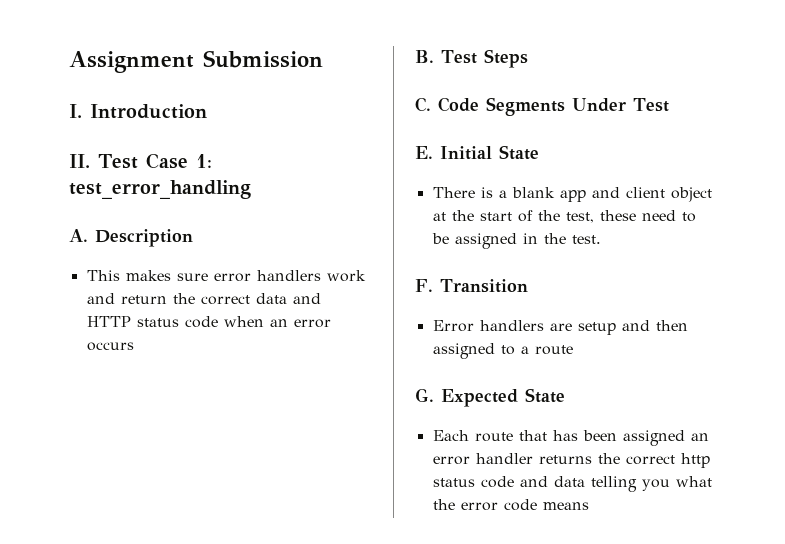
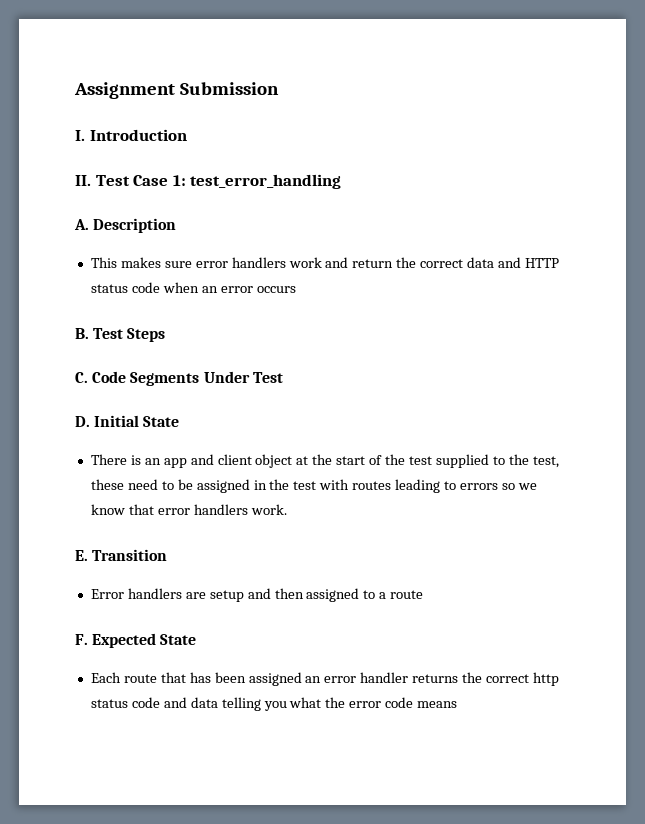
[415,146,433,159] E. -> [75,416,90,427] D.
[498,187,555,198] a blank -> [144,458,161,465] an
(560, 215) none -> [408,454,529,468] test supplied to the
[571,235,601,244] [415,279,433,292] test. // F. -> [293,479,537,493] [90,504,287,515] [75,550,88,561] test with routes leading to errors so we know that error handlers work. // E.
[415,388,434,402] G. -> [75,634,88,645] F.

